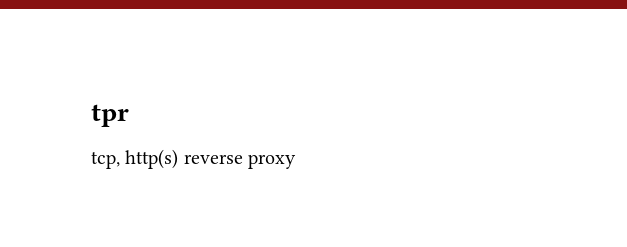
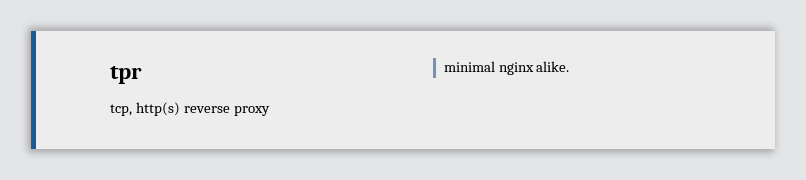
(297, 161) none -> [443,61,570,75] // minimal nginx alike.

